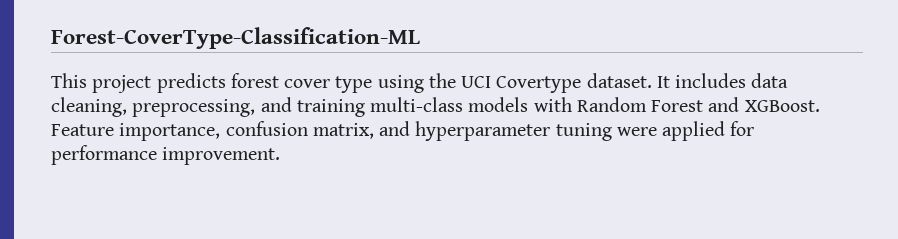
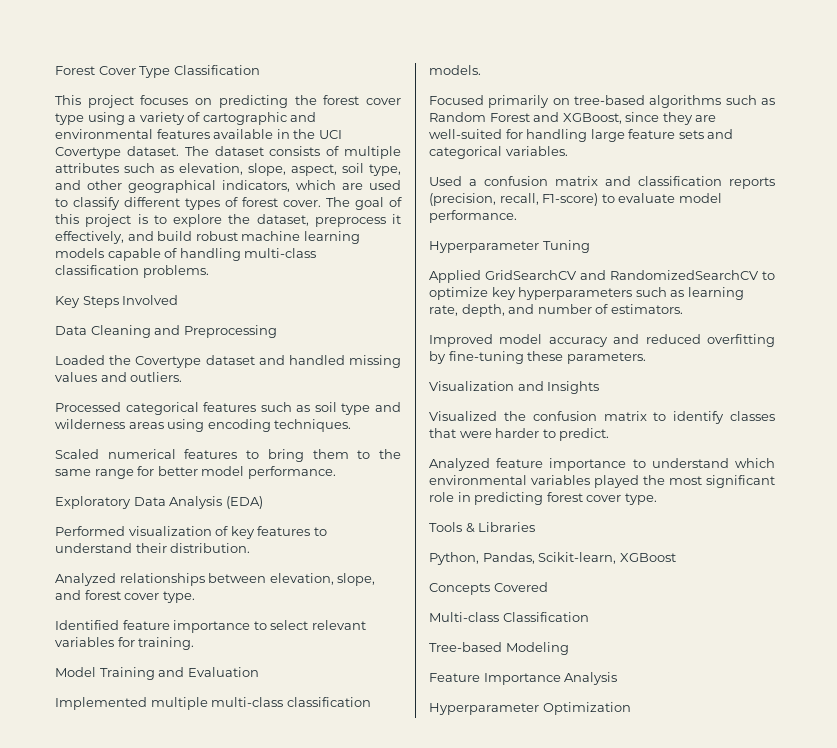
[51,27,420,49] [51,73,789,93] [51,97,820,117] [51,121,755,141] [51,145,281,165] Forest-CoverType-Classification-ML // This project predicts forest cover type using the UCI Covertype dataset. It includes data cleaning, preprocessing, and training multi-class models with Random Forest and XGBoost. Feature importance, confusion matrix, and hyperparameter tuning were applied for performance improvement. -> [55,65,260,78] [55,95,402,108] [55,112,317,125] [55,129,342,139] [55,146,401,159] [55,163,401,176] [55,180,401,193] [55,197,402,210] [55,214,401,227] [55,231,360,244] [55,248,317,261] [55,265,209,278] [55,295,179,308] [55,325,277,338] [55,355,401,368] [55,372,183,382] [55,402,401,415] [55,419,352,432] [55,449,402,462] [55,466,336,479] [55,496,263,509] [55,526,327,539] [55,543,251,553] [55,573,376,586] [55,590,195,603] [55,620,366,633] [55,637,195,650] [55,667,259,680] [55,697,371,710] [429,65,481,75] [429,95,775,108] [429,112,717,125] [429,129,734,142] [429,146,568,159] [429,176,775,189] [429,193,722,206] [429,210,517,223] [429,240,590,253] [429,270,775,283] [429,287,744,300] [429,304,683,317] [429,334,775,347] [429,351,646,364] [429,381,600,394] [429,411,775,424] [429,428,610,441] [429,458,775,471] [429,475,775,488] [429,492,657,505] [429,522,536,533] [429,552,676,565] [429,582,548,595] [429,612,589,622] [429,642,569,655] [429,672,618,685] [429,702,631,715] Forest Cover Type Classification // This project focuses on predicting the forest cover type using a variety of cartographic and environmental features available in the UCI Covertype dataset. The dataset consists of multiple attributes such as elevation, slope, aspect, soil type, and other geographical indicators, which are used to classify different types of forest cover. The goal of this project is to explore the dataset, preprocess it effectively, and build robust machine learning models capable of handling multi-class classification problems. // Key Steps Involved // Data Cleaning and Preprocessing // Loaded the Covertype dataset and handled missing values and outliers. // Processed categorical features such as soil type and wilderness areas using encoding techniques. // Scaled numerical features to bring them to the same range for better model performance. // Exploratory Data Analysis (EDA) // Performed visualization of key features to understand their distribution. // Analyzed relationships between elevation, slope, and forest cover type. // Identified feature importance to select relevant variables for training. // Model Training and Evaluation // Implemented multiple multi-class classification models. // Focused primarily on tree-based algorithms such as Random Forest and XGBoost, since they are well-suited for handling large feature sets and categorical variables. // Used a confusion matrix and classification reports (precision, recall, F1-score) to evaluate model performance. // Hyperparameter Tuning // Applied GridSearchCV and RandomizedSearchCV to optimize key hyperparameters such as learning rate, depth, and number of estimators. // Improved model accuracy and reduced overfitting by fine-tuning these parameters. // Visualization and Insights // Visualized the confusion matrix to identify classes that were harder to predict. // Analyzed feature importance to understand which environmental variables played the most significant role in predicting forest cover type. // Tools & Libraries // Python, Pandas, Scikit-learn, XGBoost // Concepts Covered // Multi-class Classification // Tree-based Modeling // Feature Importance Analysis // Hyperparameter Optimization

